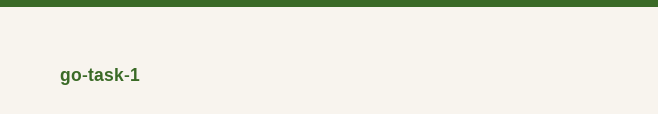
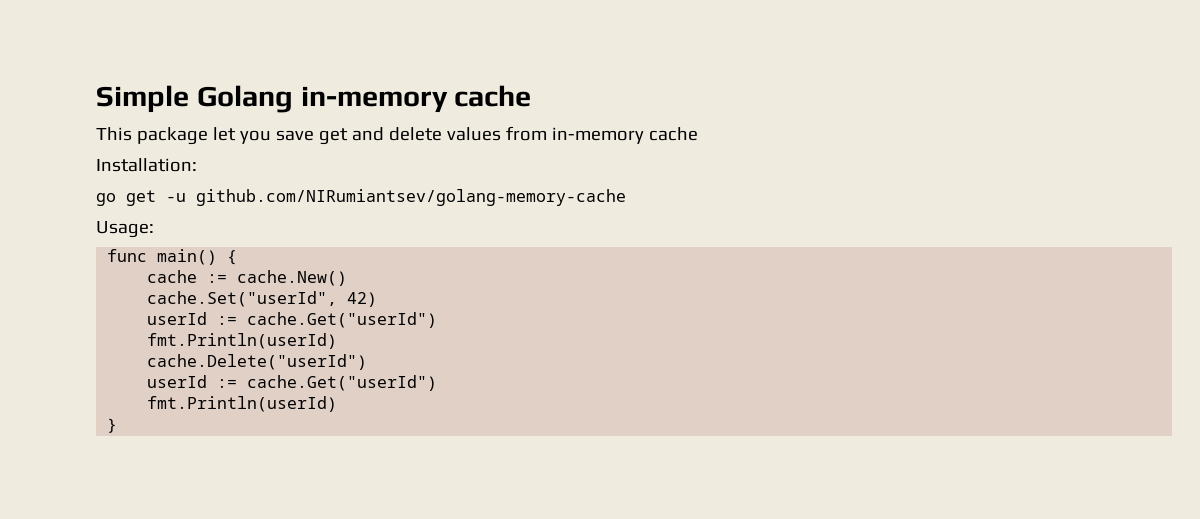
[60,68,140,85] go-task-1 -> [96,85,532,113] [96,126,698,145] [96,158,197,172] [96,189,626,206] [96,221,154,238] [107,249,238,265] [147,270,348,286] [147,291,378,307] [147,312,438,328] [147,333,338,349] [147,354,368,370] [147,375,438,391] [147,396,338,412] [107,418,118,433] Simple Golang in-memory cache // This package let you save get and delete values from in-memory cache // Installation: // go get -u github.com/NIRumiantsev/golang-memory-cache // Usage: // func main() { // cache := cache.New() // cache.Set("userId", 42) // userId := cache.Get("userId") // fmt.Println(userId) // cache.Delete("userId") // userId := cache.Get("userId") // fmt.Println(userId) // }

